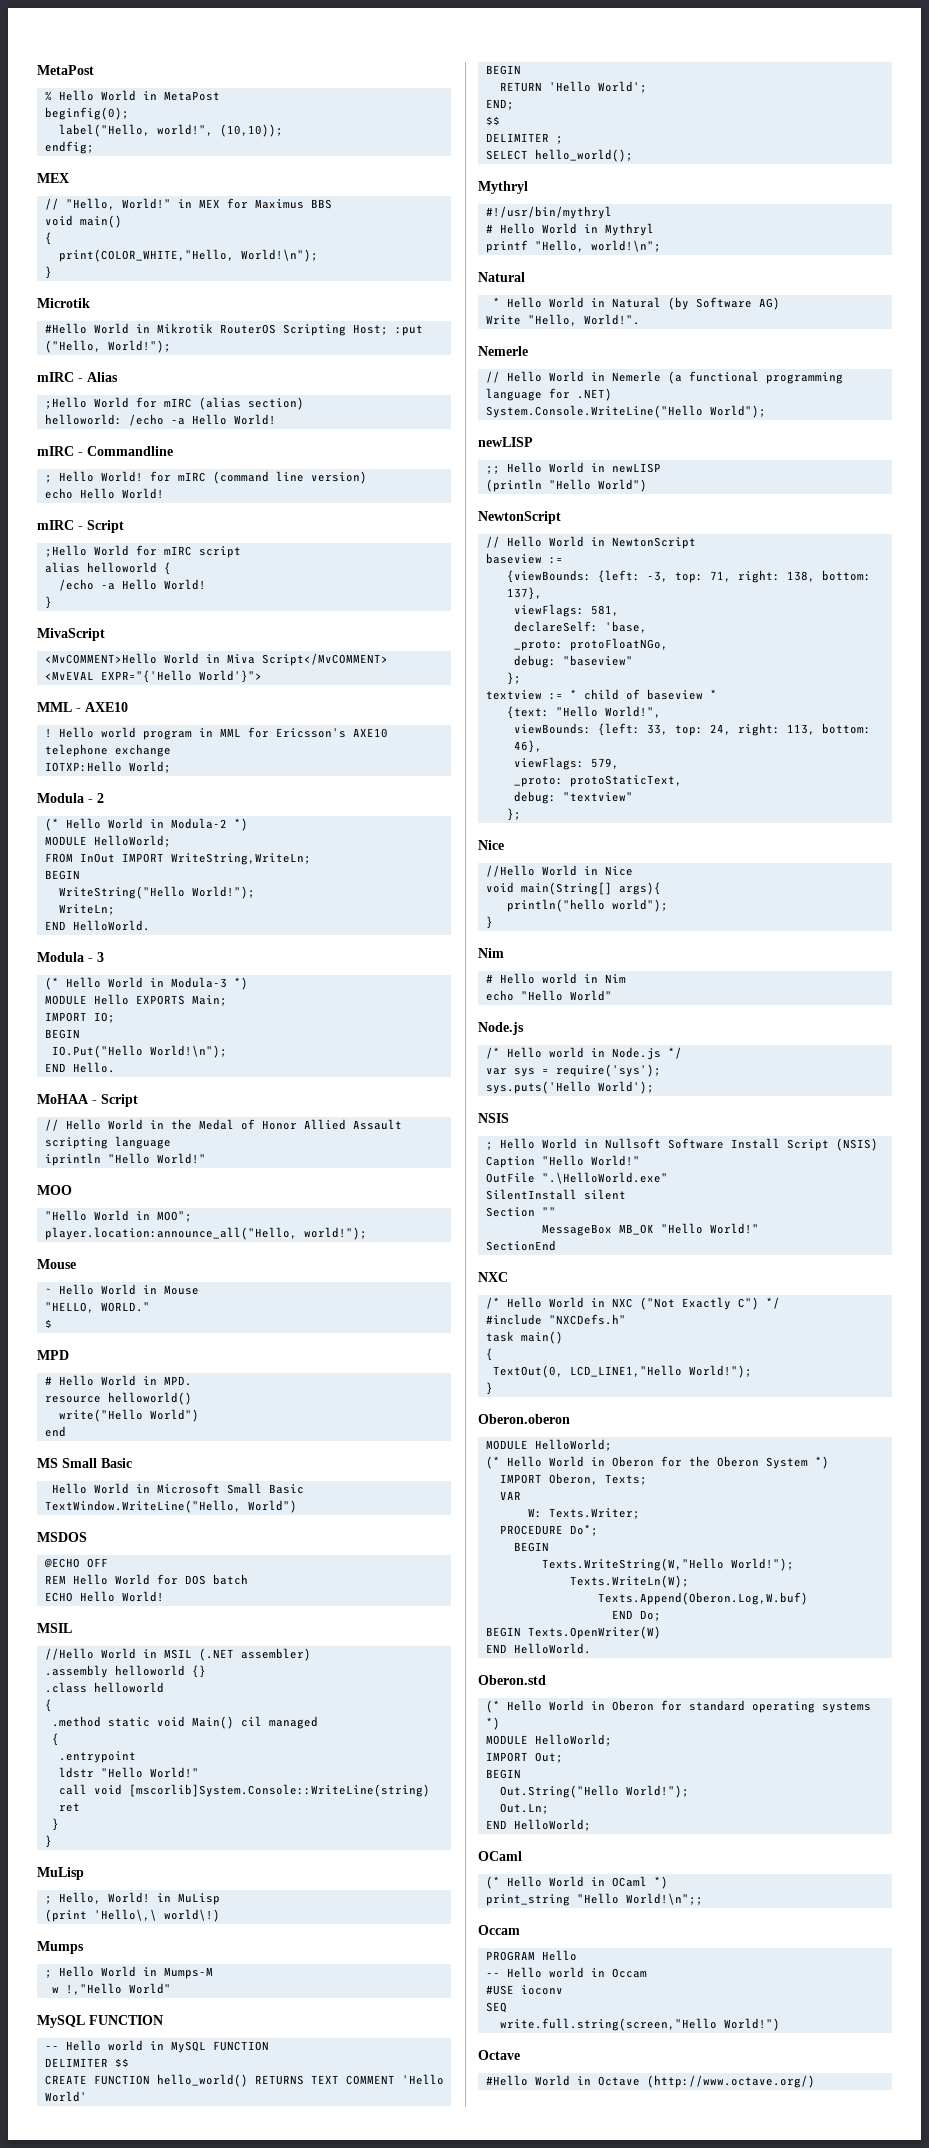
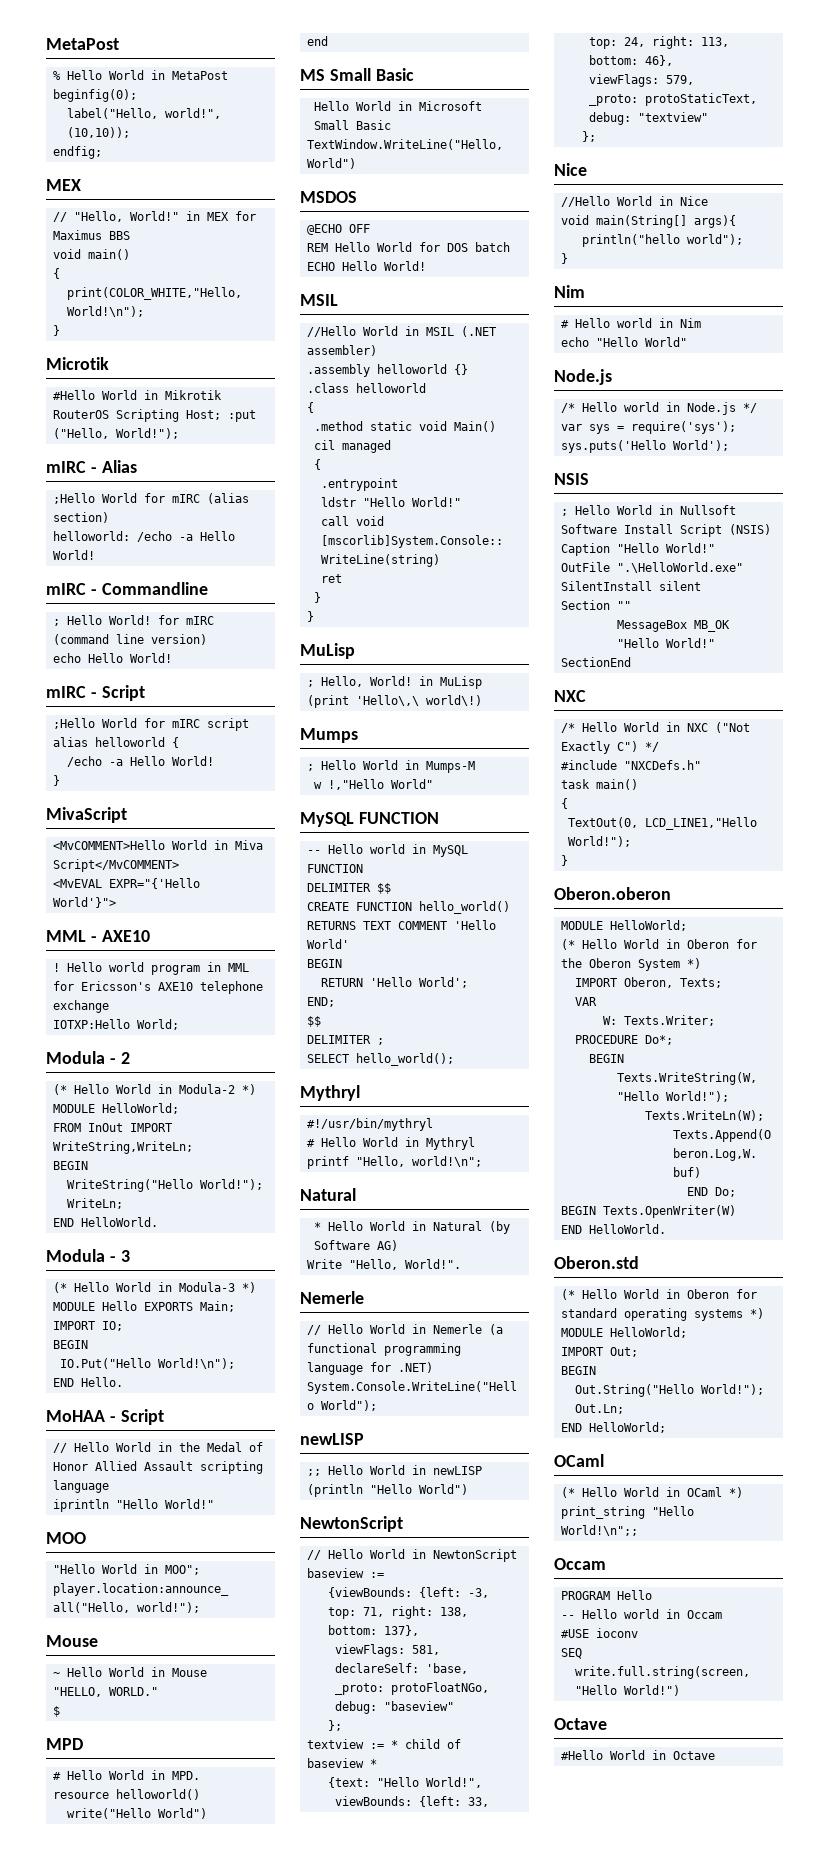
[646,2075,815,2088] (http://www.octave.org/) -> (716, 1755) none

